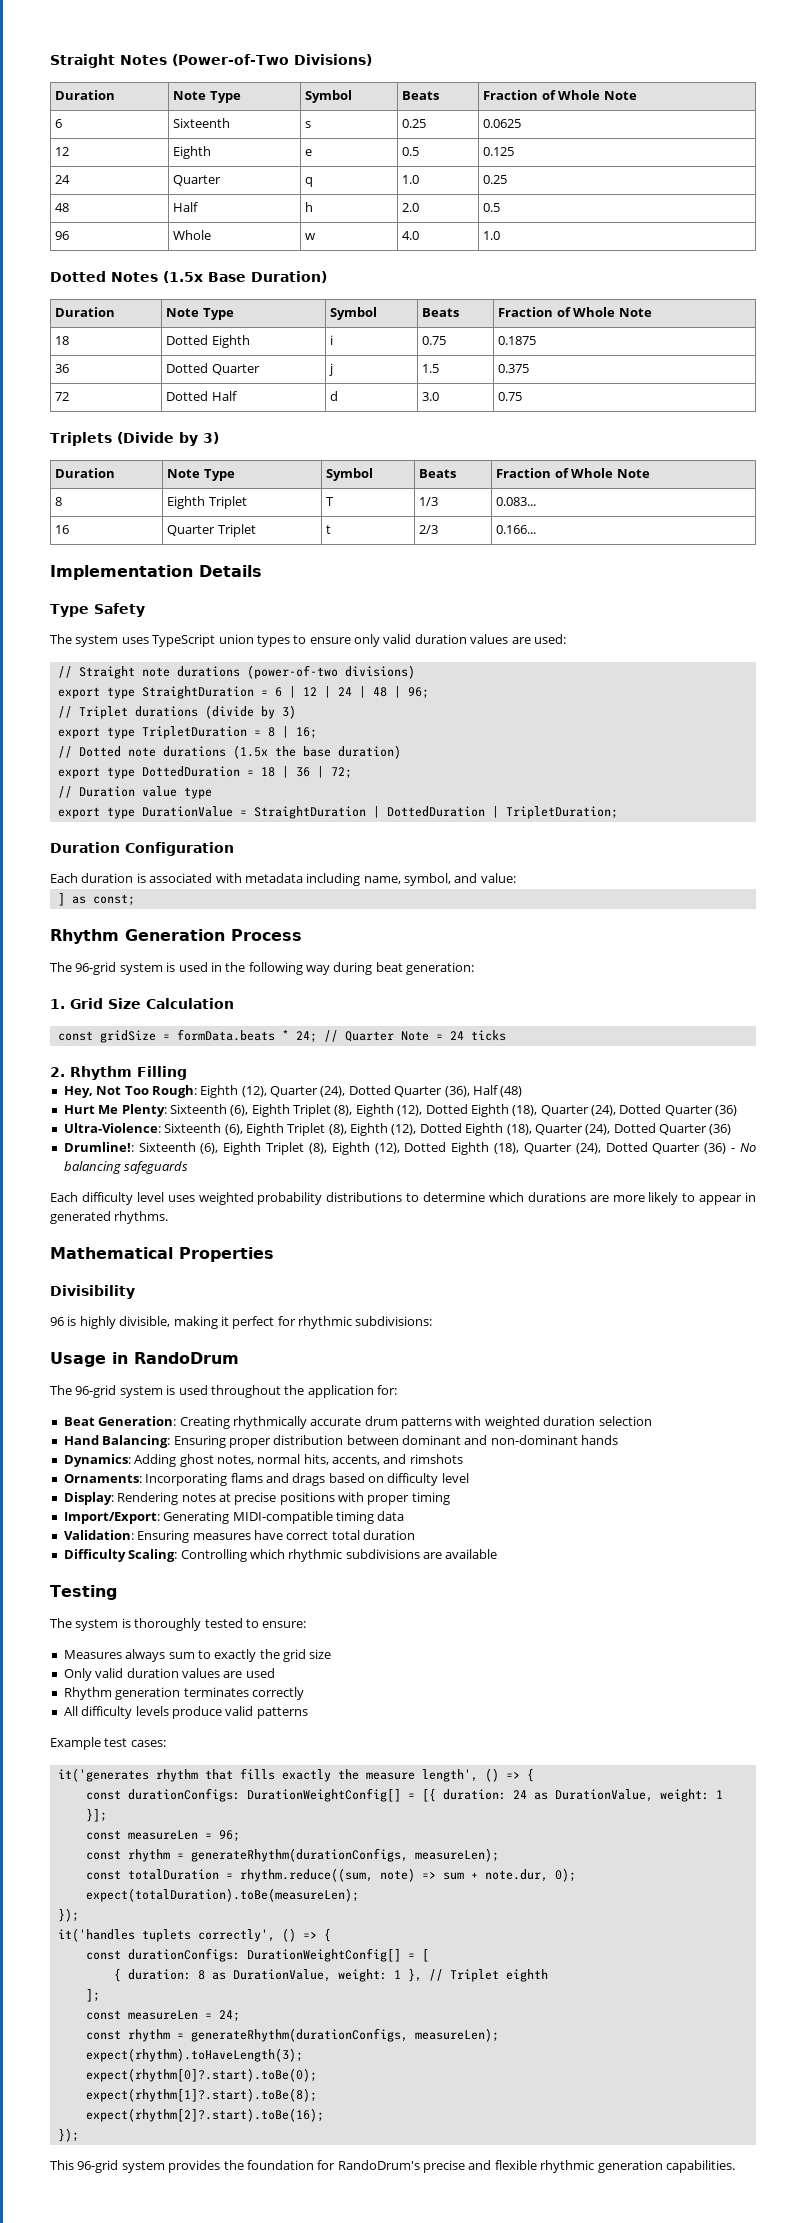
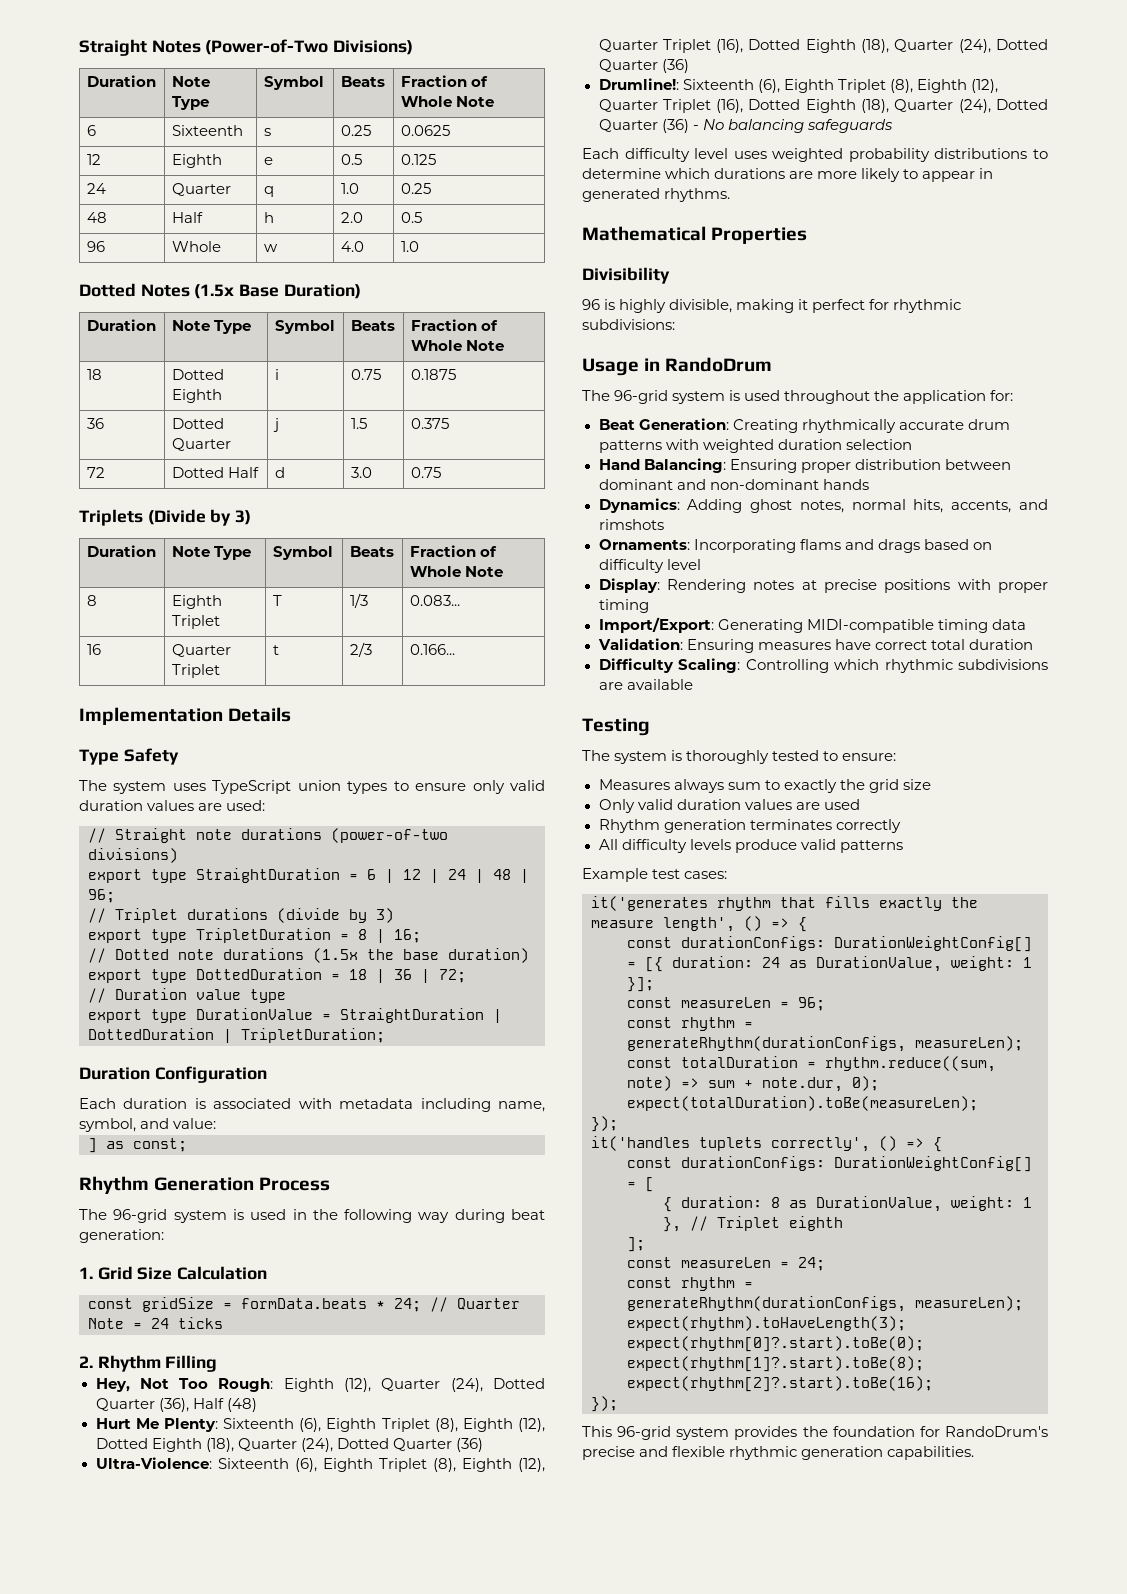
(417, 1129) none -> [598,39,744,53] Quarter Triplet (16),
(400, 1148) none -> [598,99,744,113] Quarter Triplet (16),

